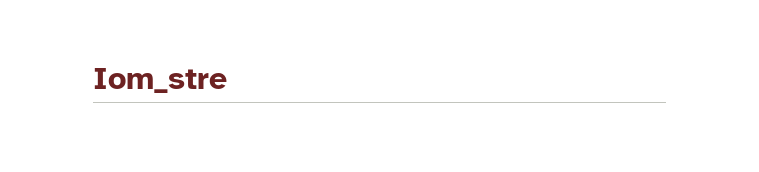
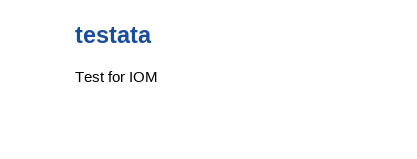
[93,68,227,93] Iom_stre -> [75,27,152,43] [75,71,159,82] testata // Test for IOM

